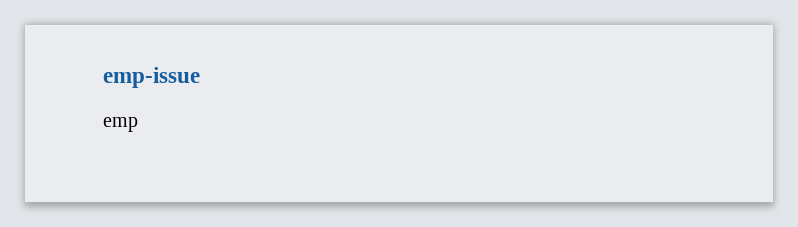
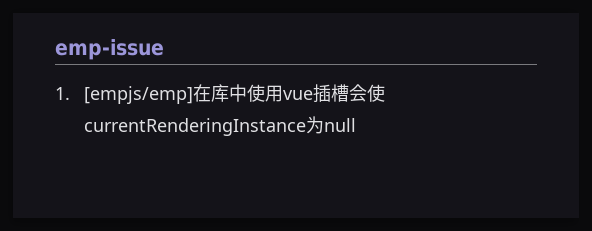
[103,117,138,132] emp -> [55,84,385,104] [83,116,356,136] 1. [empjs/emp]在库中使用vue插槽会使currentRenderingInstance为null

